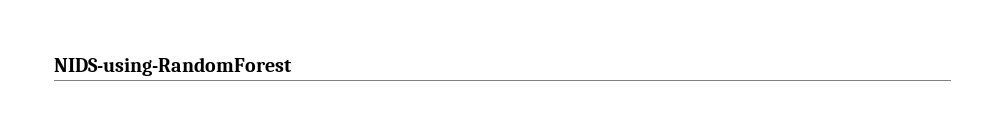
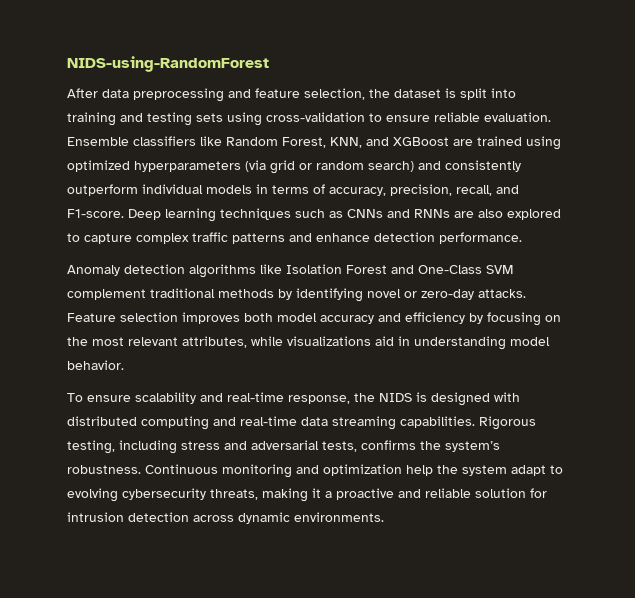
(292, 66) none -> [67,88,516,102] [67,112,551,126] [67,136,561,150] [67,160,521,174] [67,184,519,196] [67,208,561,222] [67,232,522,244] [67,264,513,278] [67,288,526,302] [67,312,561,326] [67,336,550,350] [67,360,124,370] [67,392,520,406] [67,416,536,430] [67,440,500,454] [67,464,563,478] [67,488,547,502] [67,512,384,524] // After data preprocessing and feature selection, the dataset is split into training and testing sets using cross-validation to ensure reliable evaluation. Ensemble classifiers like Random Forest, KNN, and XGBoost are trained using optimized hyperparameters (via grid or random search) and consistently outperform individual models in terms of accuracy, precision, recall, and F1-score. Deep learning techniques such as CNNs and RNNs are also explored to capture complex traffic patterns and enhance detection performance. // Anomaly detection algorithms like Isolation Forest and One-Class SVM complement traditional methods by identifying novel or zero-day attacks. Feature selection improves both model accuracy and efficiency by focusing on the most relevant attributes, while visualizations aid in understanding model behavior. // To ensure scalability and real-time response, the NIDS is designed with distributed computing and real-time data streaming capabilities. Rigorous testing, including stress and adversarial tests, confirms the system’s robustness. Continuous monitoring and optimization help the system adapt to evolving cybersecurity threats, making it a proactive and reliable solution for intrusion detection across dynamic environments.

